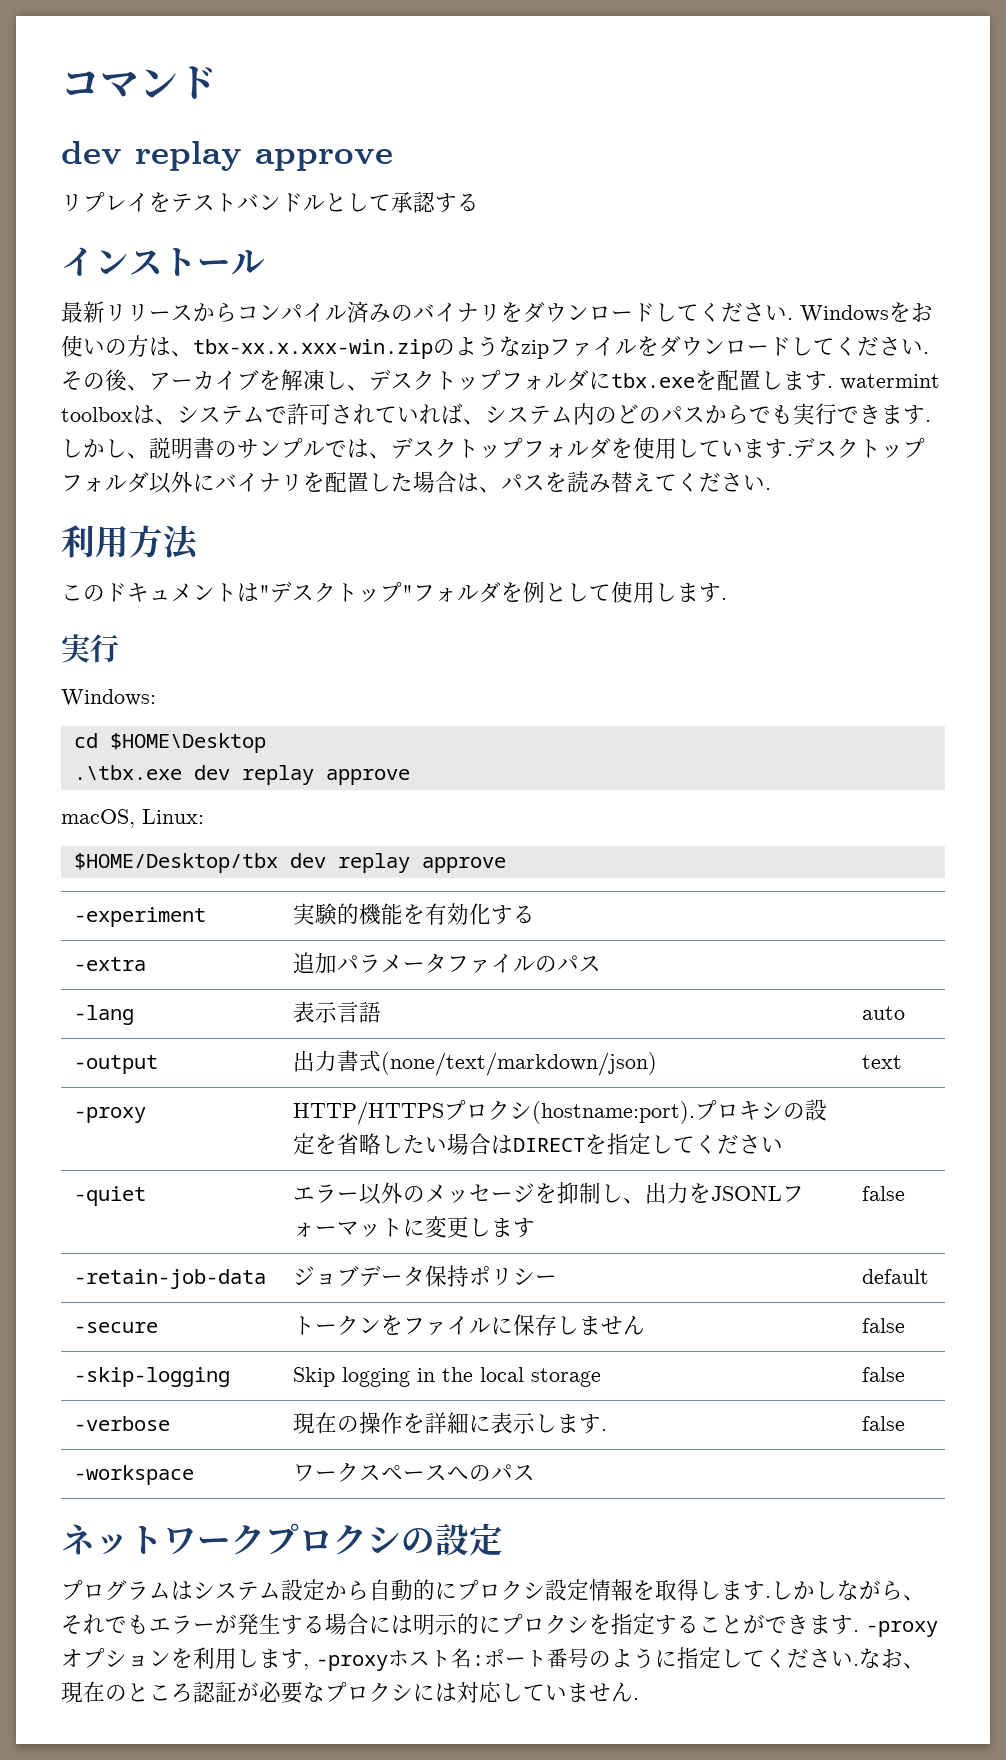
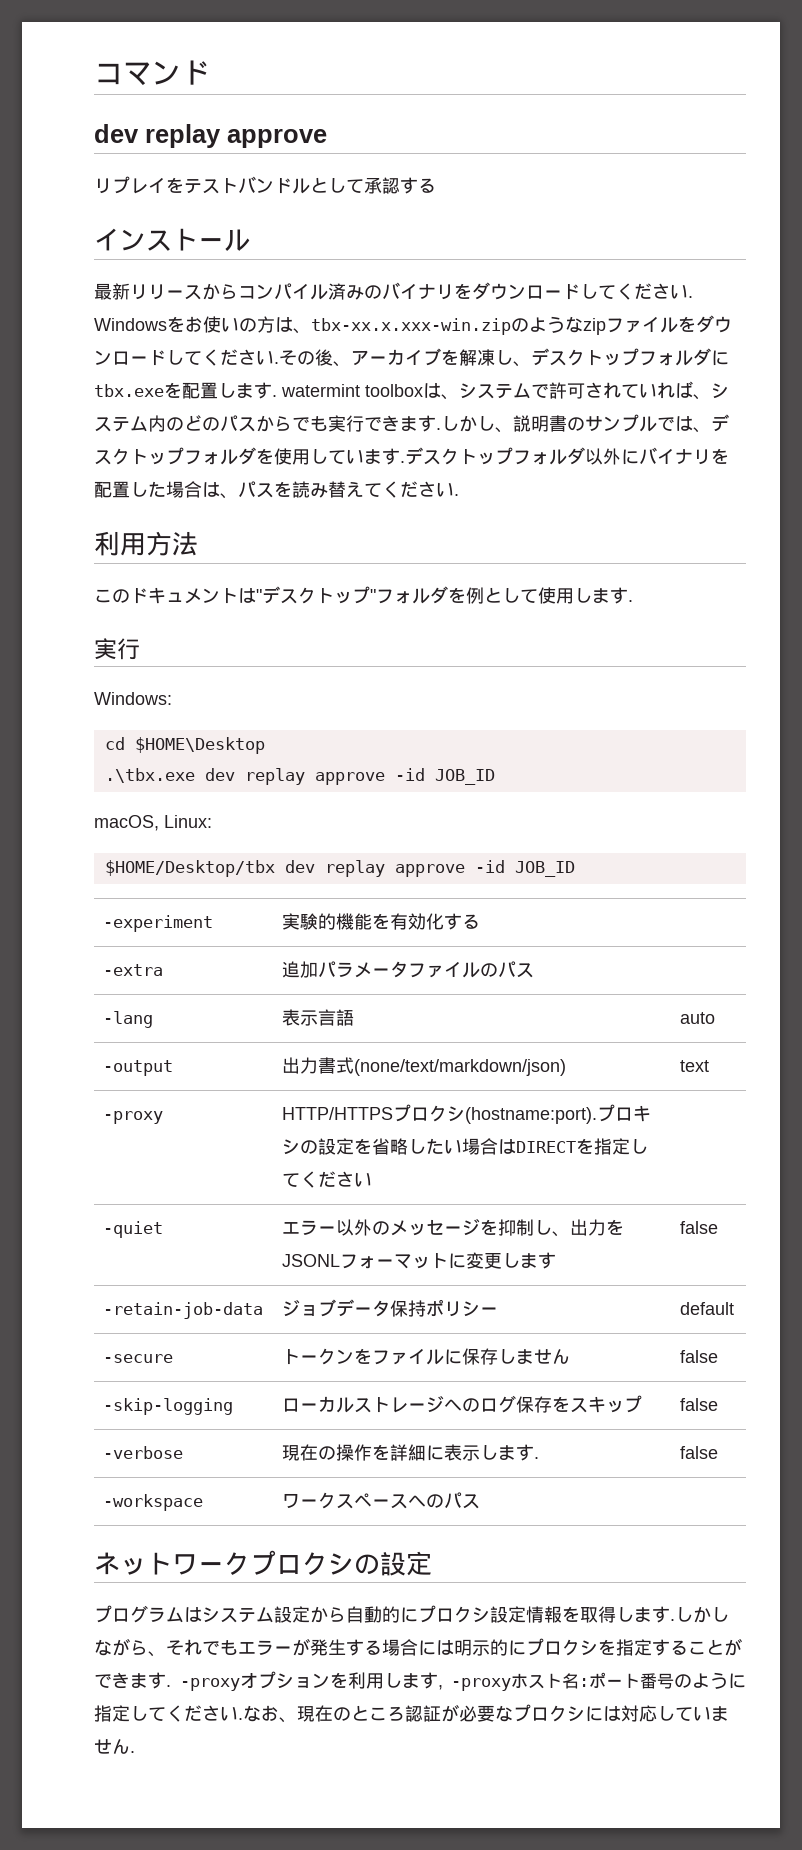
(410, 777) none -> [394,768,495,785] -id JOB_ID
(506, 865) none -> [474,860,575,877] -id JOB_ID
[293,1367,602,1387] Skip logging in the local storage -> [282,1395,643,1413] ローカルストレージへのログ保存をスキップ

